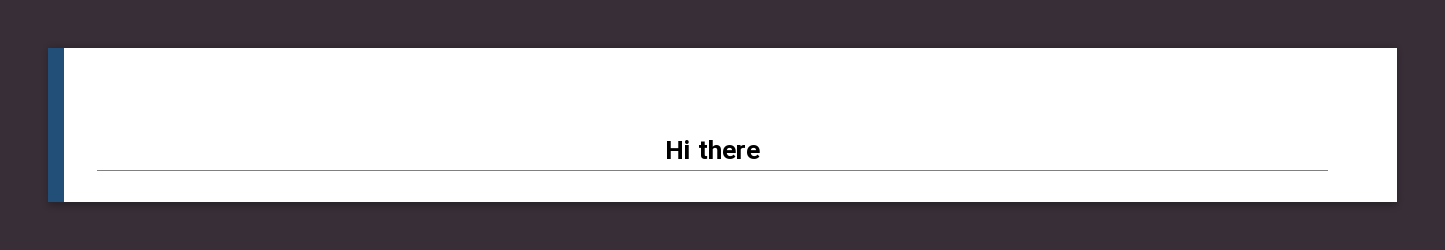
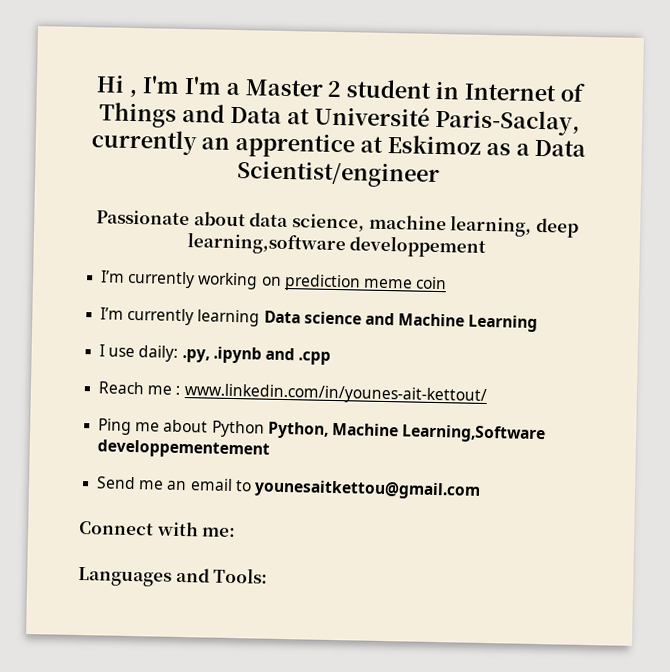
[697,140,760,159] there -> [129,75,586,102] [99,102,580,136] [90,129,587,159] [236,160,440,189] [96,209,579,238] [186,232,487,258] [101,270,448,292] [100,307,539,333] [99,344,332,365] [98,381,487,406] [98,418,547,444] [97,439,271,459] [96,476,481,500] [79,520,237,538] [78,566,269,587] , I'm I'm a Master 2 student in Internet of Things and Data at Université Paris-Saclay, currently an apprentice at Eskimoz as a Data Scientist/engineer // Passionate about data science, machine learning, deep learning,software developpement // I’m currently working on prediction meme coin // I’m currently learning Data science and Machine Learning // I use daily: .py, .ipynb and .cpp // Reach me : www.linkedin.com/in/younes-ait-kettout/ // Ping me about Python Python, Machine Learning,Software developpementement // Send me an email to younesaitkettou@gmail.com // Connect with me: // Languages and Tools:

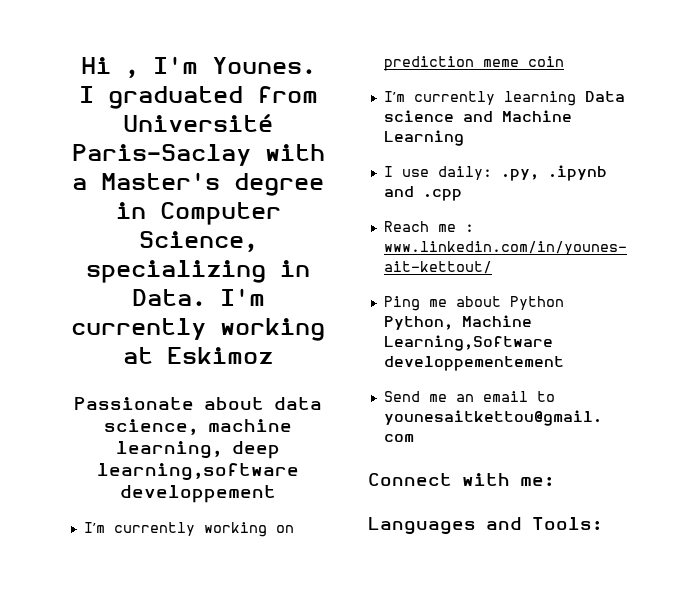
[183,75,586,102] [99,102,580,136] [90,129,587,159] [236,160,440,189] I'm a Master 2 student in Internet of Things and Data at Université Paris-Saclay, currently an apprentice at Eskimoz as a Data Scientist/engineer -> [211,57,316,74] [78,86,318,109] [122,114,274,132] [71,144,325,166] [72,172,324,196] [115,202,281,225] [138,231,258,252] [86,260,310,283] [131,288,265,306] [71,318,325,341] [123,347,273,364] Younes. I graduated from Université Paris-Saclay with a Master's degree in Computer Science, specializing in Data. I'm currently working at Eskimoz

